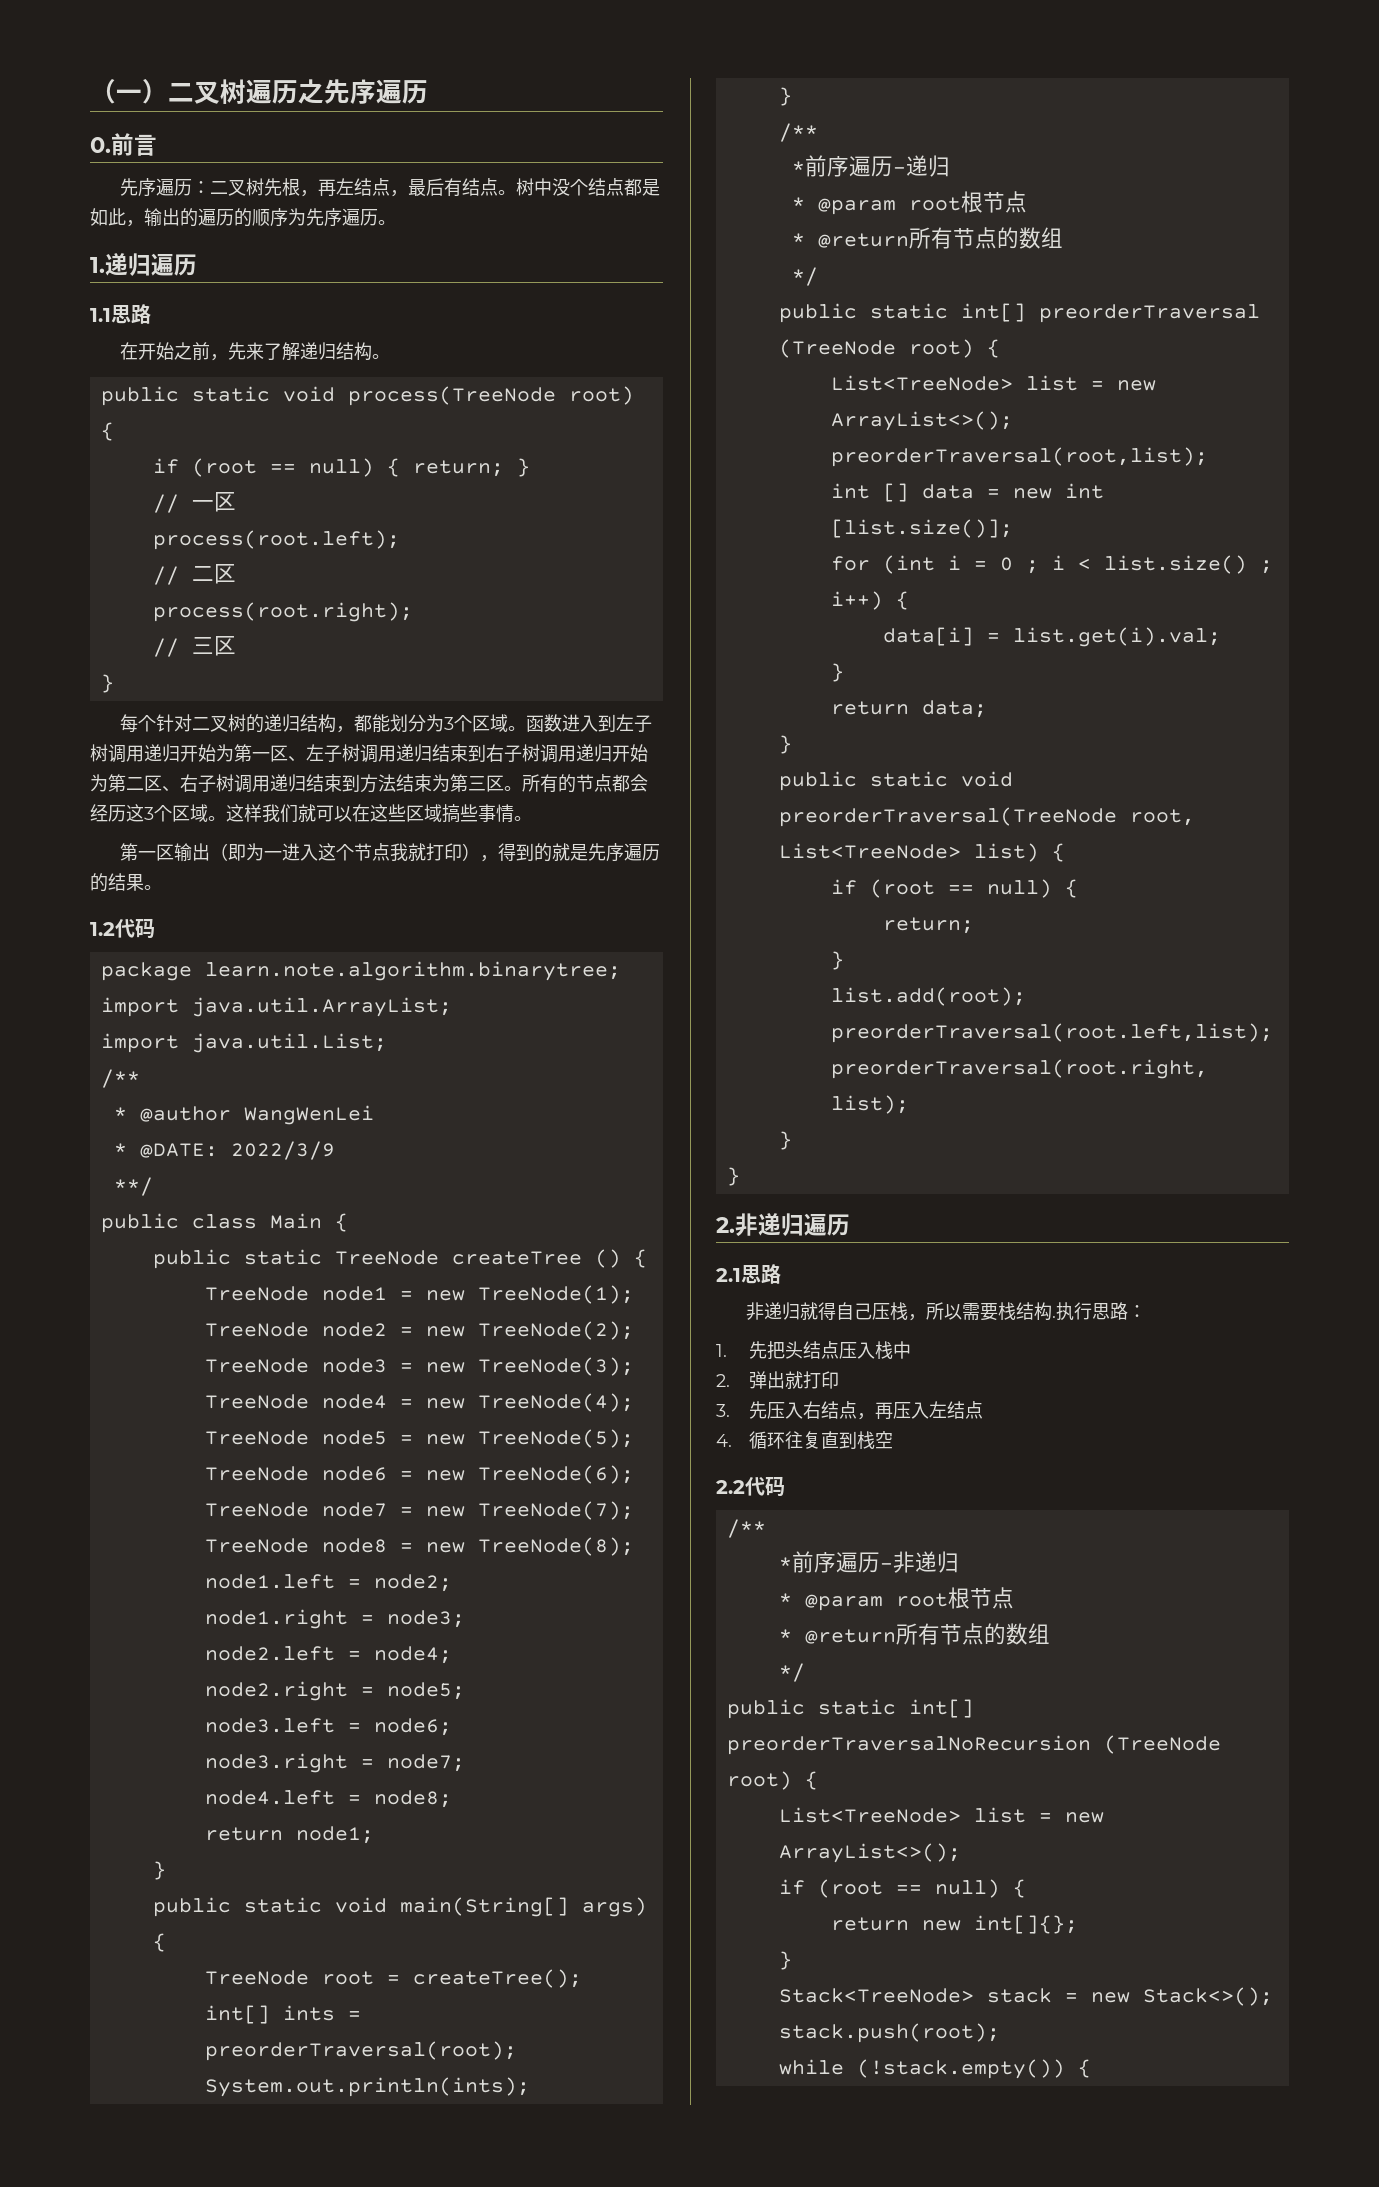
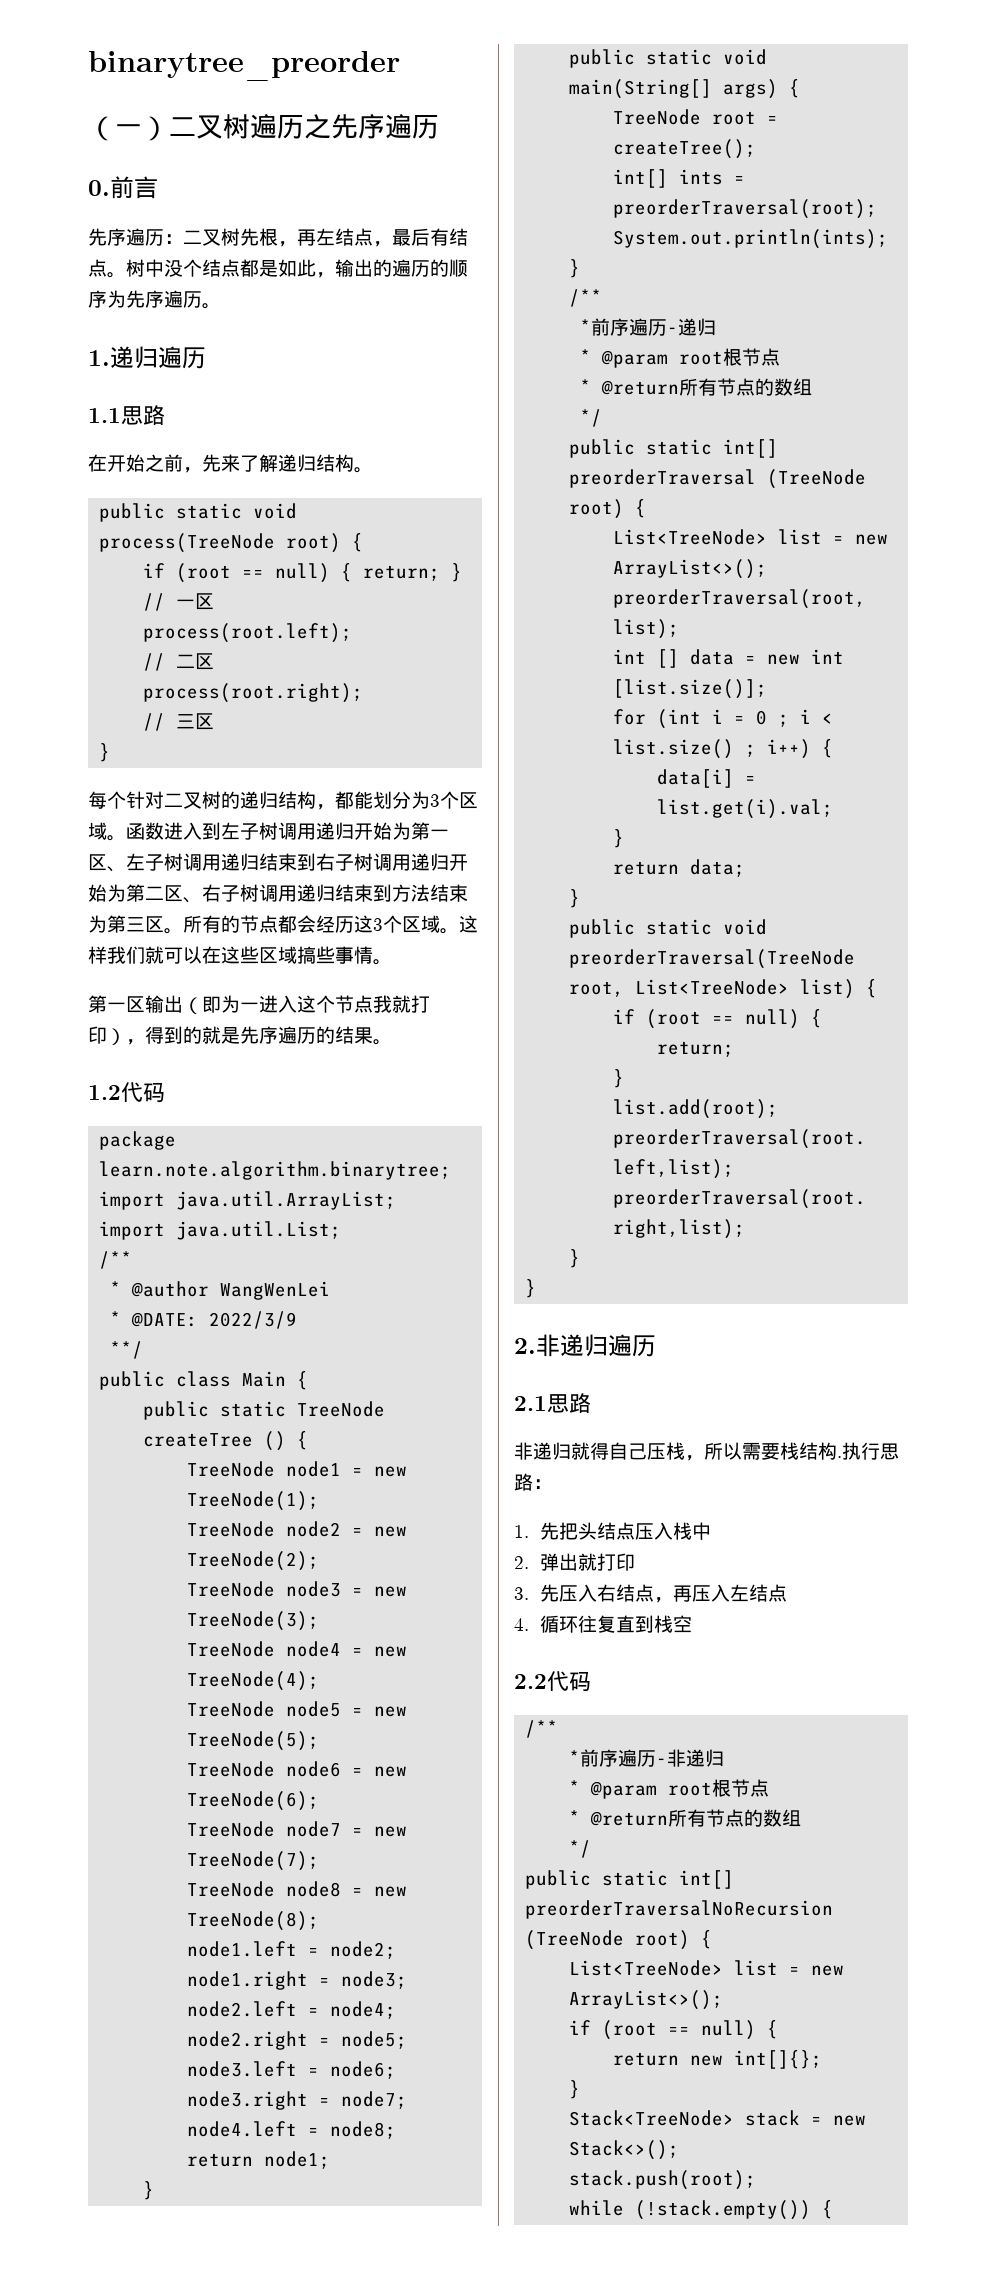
(90, 91) none -> [88,51,400,81] binarytree_preorder //

